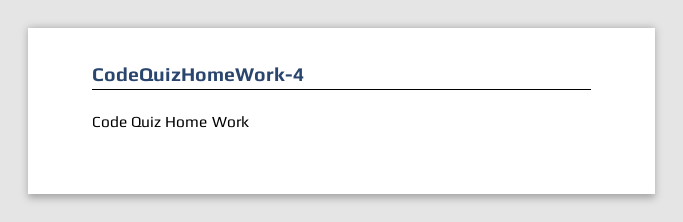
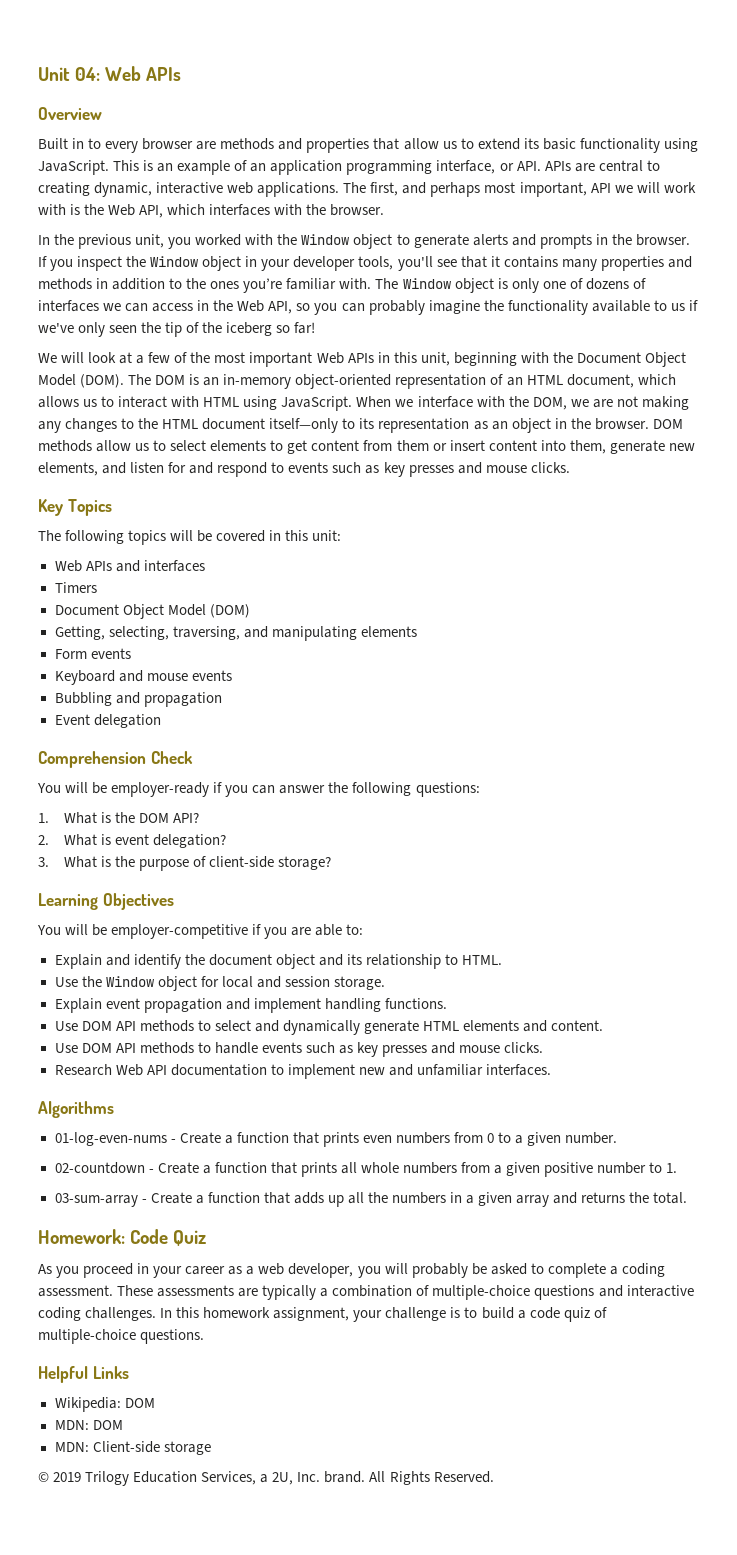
[92,67,304,82] [92,116,249,128] CodeQuizHomeWork-4 // Code Quiz Home Work -> [38,66,182,81] [38,107,102,120] [38,138,698,153] [38,160,660,175] [38,182,696,197] [38,204,385,218] [38,234,690,249] [38,256,692,271] [38,278,646,293] [38,300,698,315] [38,322,316,337] [38,352,686,367] [38,374,676,389] [38,396,689,411] [38,418,683,433] [38,440,695,454] [38,462,570,477] [38,499,112,516] [38,530,342,545] [54,560,205,572] [54,582,97,593] [54,604,250,619] [54,626,417,641] [54,648,131,659] [54,670,232,685] [54,692,222,707] [54,714,161,728] [38,751,193,768] [37,782,480,797] [38,812,199,824] [38,834,226,848] [38,856,331,871] [38,893,174,910] [37,924,364,939] [54,954,503,969] [54,976,385,991] [54,998,447,1013] [54,1020,604,1035] [54,1042,544,1057] [54,1064,551,1079] [38,1101,114,1118] [54,1132,618,1147] [54,1162,678,1177] [54,1192,688,1207] [38,1229,207,1246] [38,1263,665,1278] [38,1285,694,1300] [38,1307,607,1322] [38,1329,205,1344] [38,1366,129,1383] [54,1397,155,1412] [54,1420,123,1430] [54,1441,211,1455] [38,1471,494,1486] Unit 04: Web APIs // Overview // Built in to every browser are methods and properties that allow us to extend its basic functionality using JavaScript. This is an example of an application programming interface, or API. APIs are central to creating dynamic, interactive web applications. The first, and perhaps most important, API we will work with is the Web API, which interfaces with the browser. // In the previous unit, you worked with the Window object to generate alerts and prompts in the browser. If you inspect the Window object in your developer tools, you'll see that it contains many properties and methods in addition to the ones you’re familiar with. The Window object is only one of dozens of interfaces we can access in the Web API, so you can probably imagine the functionality available to us if we've only seen the tip of the iceberg so far! // We will look at a few of the most important Web APIs in this unit, beginning with the Document Object Model (DOM). The DOM is an in-memory object-oriented representation of an HTML document, which allows us to interact with HTML using JavaScript. When we interface with the DOM, we are not making any changes to the HTML document itself—only to its representation as an object in the browser. DOM methods allow us to select elements to get content from them or insert content into them, generate new elements, and listen for and respond to events such as key presses and mouse clicks. // Key Topics // The following topics will be covered in this unit: // Web APIs and interfaces // Timers // Document Object Model (DOM) // Getting, selecting, traversing, and manipulating elements // Form events // Keyboard and mouse events // Bubbling and propagation // Event delegation // Comprehension Check // You will be employer-ready if you can answer the following questions: // 1. What is the DOM API? // 2. What is event delegation? // 3. What is the purpose of client-side storage? // Learning Objectives // You will be employer-competitive if you are able to: // Explain and identify the document object and its relationship to HTML. // Use the Window object for local and session storage. // Explain event propagation and implement handling functions. // Use DOM API methods to select and dynamically generate HTML elements and content. // Use DOM API methods to handle events such as key presses and mouse clicks. // Research Web API documentation to implement new and unfamiliar interfaces. // Algorithms // 01-log-even-nums - Create a function that prints even numbers from 0 to a given number. // 02-countdown - Create a function that prints all whole numbers from a given positive number to 1. // 03-sum-array - Create a function that adds up all the numbers in a given array and returns the total. // Homework: Code Quiz // As you proceed in your career as a web developer, you will probably be asked to complete a coding assessment. These assessments are typically a combination of multiple-choice questions and interactive coding challenges. In this homework assignment, your challenge is to build a code quiz of multiple-choice questions. // Helpful Links // Wikipedia: DOM // MDN: DOM // MDN: Client-side storage // © 2019 Trilogy Education Services, a 2U, Inc. brand. All Rights Reserved.

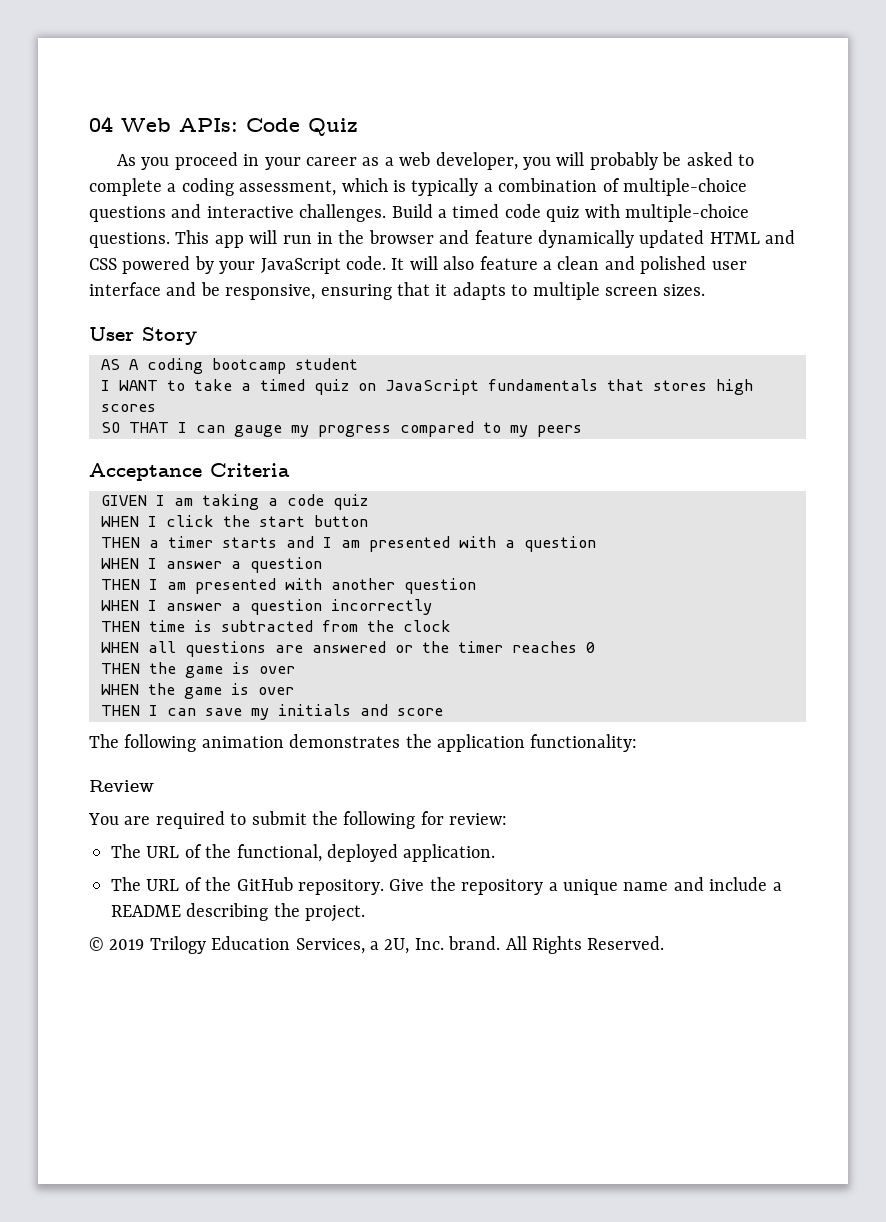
[38,66,182,81] [38,107,102,120] [38,138,698,153] [38,160,660,175] [38,182,696,197] [38,204,385,218] [38,234,690,249] [38,256,692,271] [38,278,646,293] [38,300,698,315] [38,322,316,337] [38,352,686,367] [38,374,676,389] [38,396,689,411] [38,418,683,433] [38,440,695,454] [38,462,570,477] [38,499,112,516] [38,530,342,545] [54,560,205,572] [54,582,97,593] [54,604,250,619] [54,626,417,641] [54,648,131,659] [54,670,232,685] [54,692,222,707] [54,714,161,728] [38,751,193,768] [37,782,480,797] [38,812,199,824] [38,834,226,848] [38,856,331,871] [38,893,174,910] [37,924,364,939] [54,954,503,969] [54,976,385,991] [54,998,447,1013] [54,1020,604,1035] [54,1042,544,1057] [54,1064,551,1079] [38,1101,114,1118] [54,1132,618,1147] [54,1162,678,1177] [54,1192,688,1207] [38,1229,125,1244] Unit 04: Web APIs // Overview // Built in to every browser are methods and properties that allow us to extend its basic functionality using JavaScript. This is an example of an application programming interface, or API. APIs are central to creating dynamic, interactive web applications. The first, and perhaps most important, API we will work with is the Web API, which interfaces with the browser. // In the previous unit, you worked with the Window object to generate alerts and prompts in the browser. If you inspect the Window object in your developer tools, you'll see that it contains many properties and methods in addition to the ones you’re familiar with. The Window object is only one of dozens of interfaces we can access in the Web API, so you can probably imagine the functionality available to us if we've only seen the tip of the iceberg so far! // We will look at a few of the most important Web APIs in this unit, beginning with the Document Object Model (DOM). The DOM is an in-memory object-oriented representation of an HTML document, which allows us to interact with HTML using JavaScript. When we interface with the DOM, we are not making any changes to the HTML document itself—only to its representation as an object in the browser. DOM methods allow us to select elements to get content from them or insert content into them, generate new elements, and listen for and respond to events such as key presses and mouse clicks. // Key Topics // The following topics will be covered in this unit: // Web APIs and interfaces // Timers // Document Object Model (DOM) // Getting, selecting, traversing, and manipulating elements // Form events // Keyboard and mouse events // Bubbling and propagation // Event delegation // Comprehension Check // You will be employer-ready if you can answer the following questions: // 1. What is the DOM API? // 2. What is event delegation? // 3. What is the purpose of client-side storage? // Learning Objectives // You will be employer-competitive if you are able to: // Explain and identify the document object and its relationship to HTML. // Use the Window object for local and session storage. // Explain event propagation and implement handling functions. // Use DOM API methods to select and dynamically generate HTML elements and content. // Use DOM API methods to handle events such as key presses and mouse clicks. // Research Web API documentation to implement new and unfamiliar interfaces. // Algorithms // 01-log-even-nums - Create a function that prints even numbers from 0 to a given number. // 02-countdown - Create a function that prints all whole numbers from a given positive number to 1. // 03-sum-array - Create a function that adds up all the numbers in a given array and returns the total. // Homework: -> [89,116,238,132] 04 Web APIs:
[38,1285,259,1297] assessment. These assessments are -> [239,178,406,196] assessment, which is
[38,1307,607,1322] [38,1329,205,1344] [38,1366,129,1383] [54,1397,155,1412] [54,1420,123,1430] [54,1441,211,1455] coding challenges. In this homework assignment, your challenge is to build a code quiz of multiple-choice questions. // Helpful Links // Wikipedia: DOM // MDN: DOM // MDN: Client-side storage -> [299,204,749,222] [89,230,796,248] [89,256,747,274] [89,282,706,300] [89,327,197,345] [101,358,358,374] [101,379,753,395] [101,404,156,412] [101,421,582,437] [89,463,290,481] [101,494,368,510] [101,515,368,527] [101,536,596,552] [101,557,322,573] [101,578,476,594] [101,599,432,615] [101,620,451,632] [101,641,595,657] [101,662,295,678] [101,683,294,699] [101,704,443,720] [89,734,638,752] [89,780,154,792] [88,811,508,829] [111,844,496,862] [111,877,782,895] [111,903,366,922] challenges. Build a timed code quiz with multiple-choice questions. This app will run in the browser and feature dynamically updated HTML and CSS powered by your JavaScript code. It will also feature a clean and polished user interface and be responsive, ensuring that it adapts to multiple screen sizes. // User Story // AS A coding bootcamp student // I WANT to take a timed quiz on JavaScript fundamentals that stores high scores // SO THAT I can gauge my progress compared to my peers // Acceptance Criteria // GIVEN I am taking a code quiz // WHEN I click the start button // THEN a timer starts and I am presented with a question // WHEN I answer a question // THEN I am presented with another question // WHEN I answer a question incorrectly // THEN time is subtracted from the clock // WHEN all questions are answered or the timer reaches 0 // THEN the game is over // WHEN the game is over // THEN I can save my initials and score // The following animation demonstrates the application functionality: // Review // You are required to submit the following for review: // The URL of the functional, deployed application. // The URL of the GitHub repository. Give the repository a unique name and include a README describing the project.

